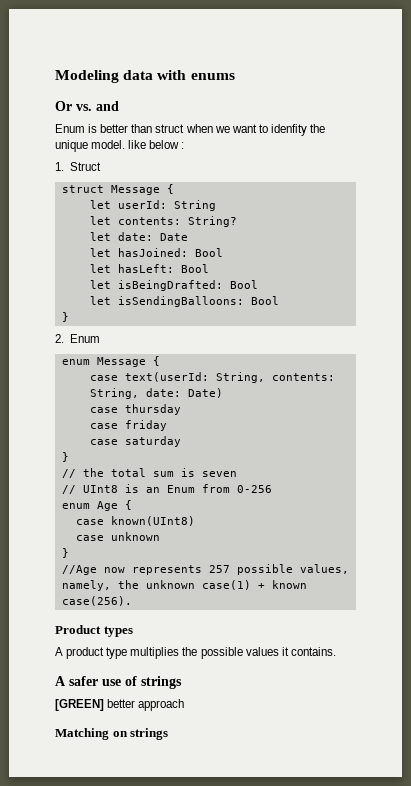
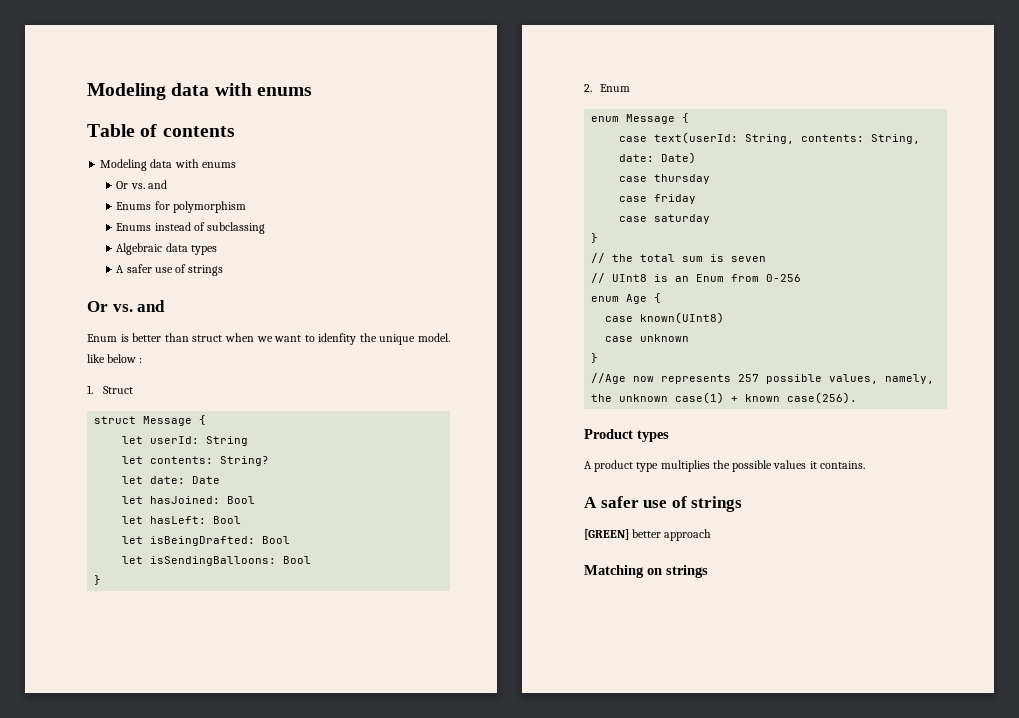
[55,70,235,83] Modeling data with enums -> [87,83,312,100] [87,124,235,137] [100,159,236,171] [116,180,167,189] [116,201,246,213] [116,222,266,234] [116,243,217,255] [116,264,224,276] Modeling data with enums // Table of contents // Modeling data with enums // Or vs. and // Enums for polymorphism // Enums instead of subclassing // Algebraic data types // A safer use of strings

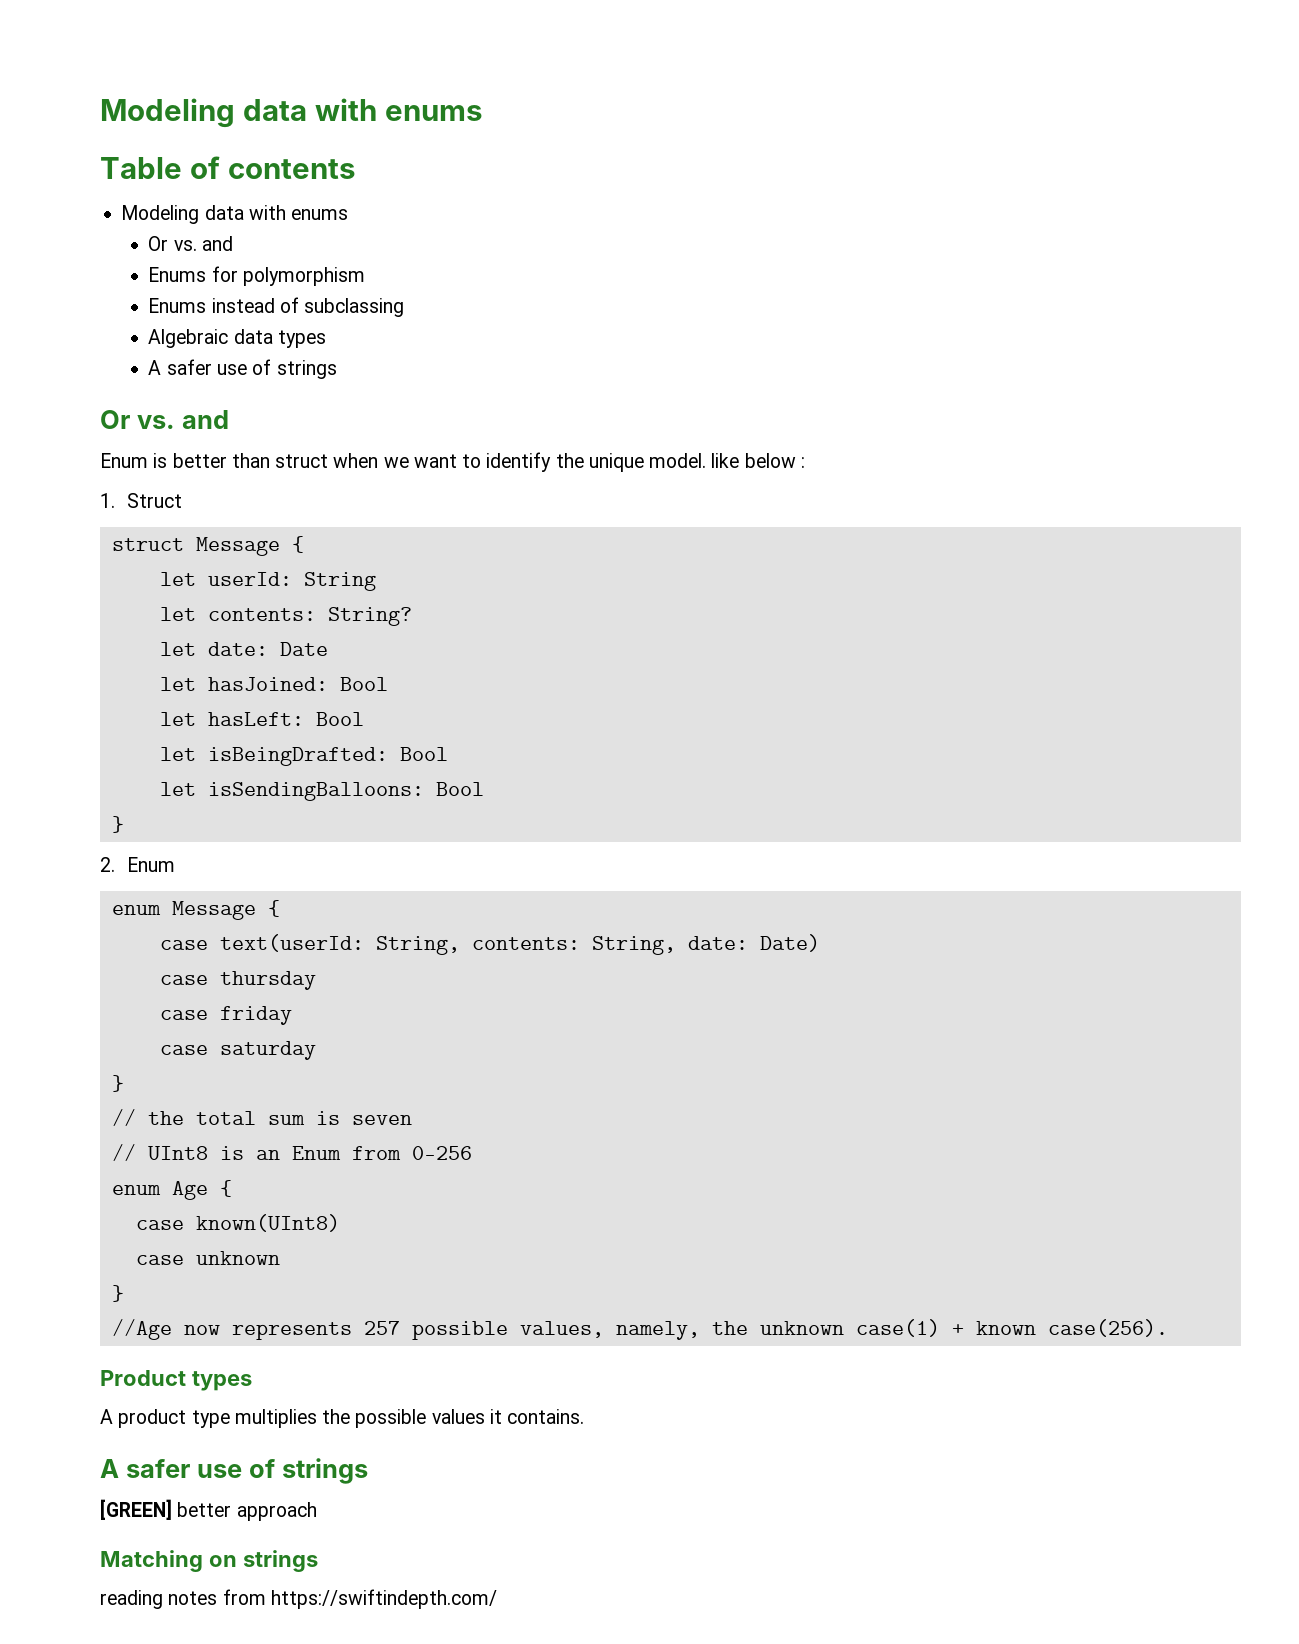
[318,333,357,345] idenfity -> [486,452,552,472] identify
(708, 571) none -> [100,1589,497,1609] // reading notes from https://swiftindepth.com/

